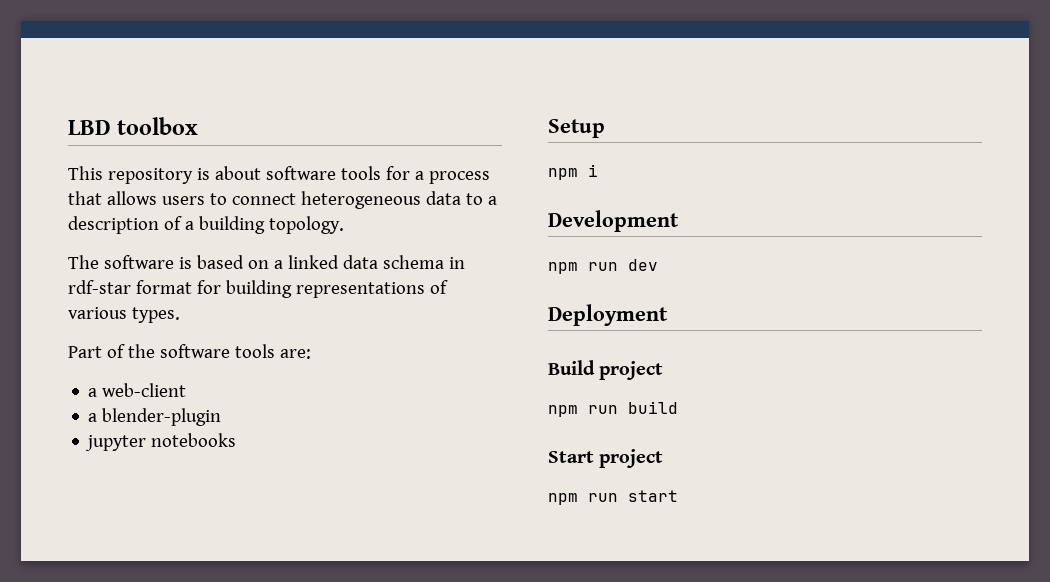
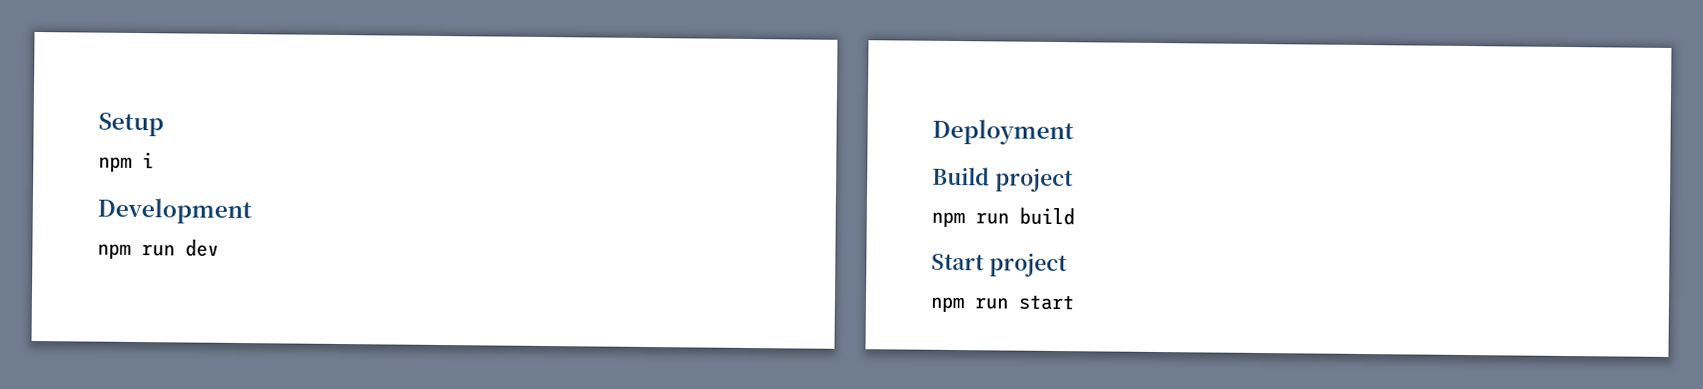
[68,117,199,135] [68,166,490,184] [68,191,497,209] [68,216,344,234] [68,255,465,269] [68,280,448,298] [68,307,180,323] [68,344,311,359] [88,383,187,397] [88,408,222,426] [85,433,237,451] LBD toolbox // This repository is about software tools for a process that allows users to connect heterogeneous data to a description of a building topology. // The software is based on a linked data schema in rdf-star format for building representations of various types. // Part of the software tools are: // a web-client // a blender-plugin // jupyter notebooks // -> (98, 124) none

